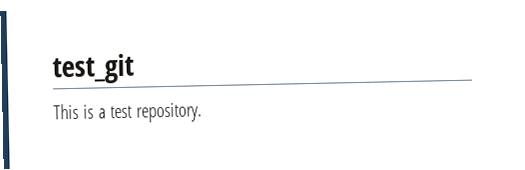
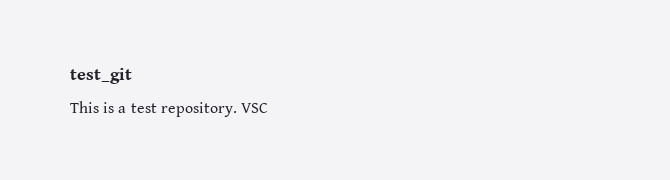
(202, 112) none -> [240,103,268,113] VSC

